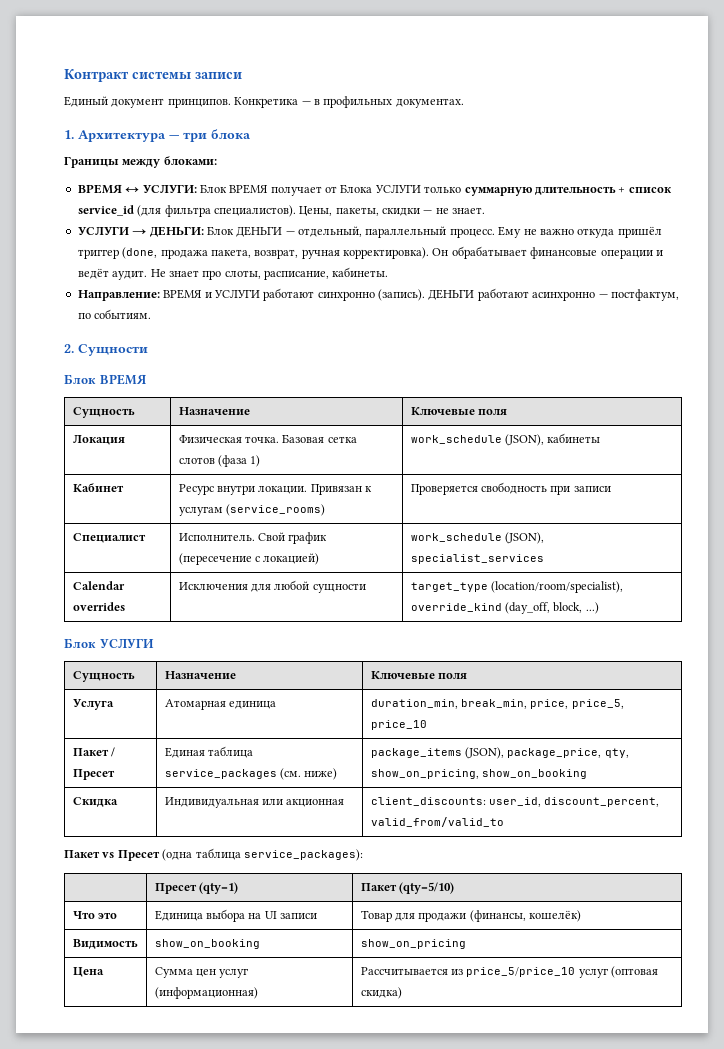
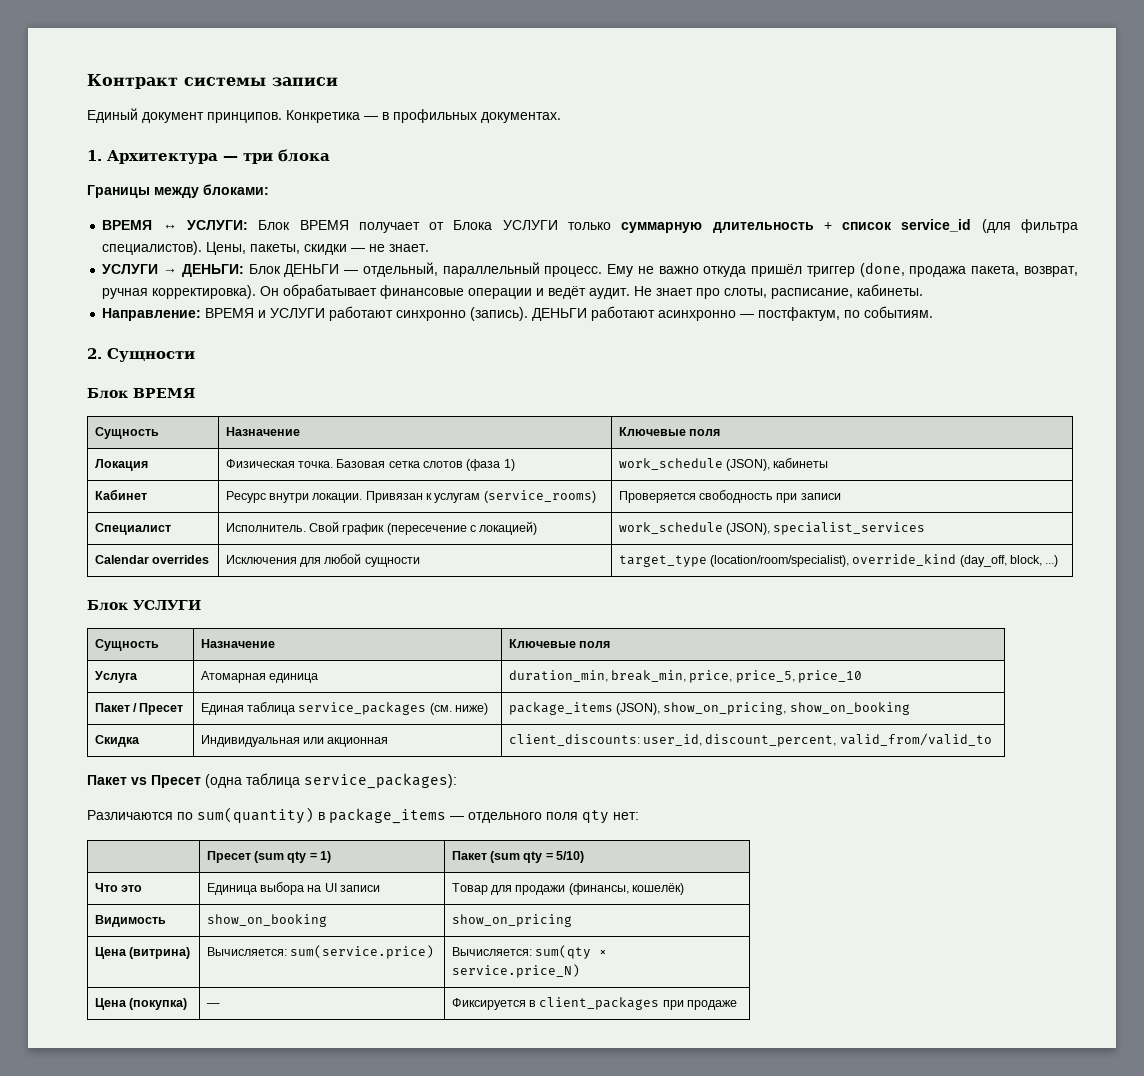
[507,748,629,758] package_price, qty, -> (660, 709) none
[154,882,239,894] [360,882,455,894] // | Пресет (qty=1) | Пакет (qty=5/10) -> [87,807,639,824] [206,851,332,863] [451,851,585,863] // Различаются по sum(quantity) в package_items — отдельного поля qty нет: // | Пресет (sum qty = 1) | Пакет (sum qty = 5/10)
[154,967,249,978] [154,987,258,999] [360,966,659,978] [360,987,402,999] | Сумма цен услуг (информационная) | Рассчитывается из price_5/price_10 услуг (оптовая скидка) -> [128,947,190,959] [206,945,434,959] [451,945,607,959] [451,964,580,978] [94,998,187,1010] [206,1003,220,1007] [451,997,738,1010] (витрина) | Вычисляется: sum(service.price) | Вычисляется: sum(qty × service.price_N) // Цена (покупка) | — | Фиксируется в client_packages при продаже

